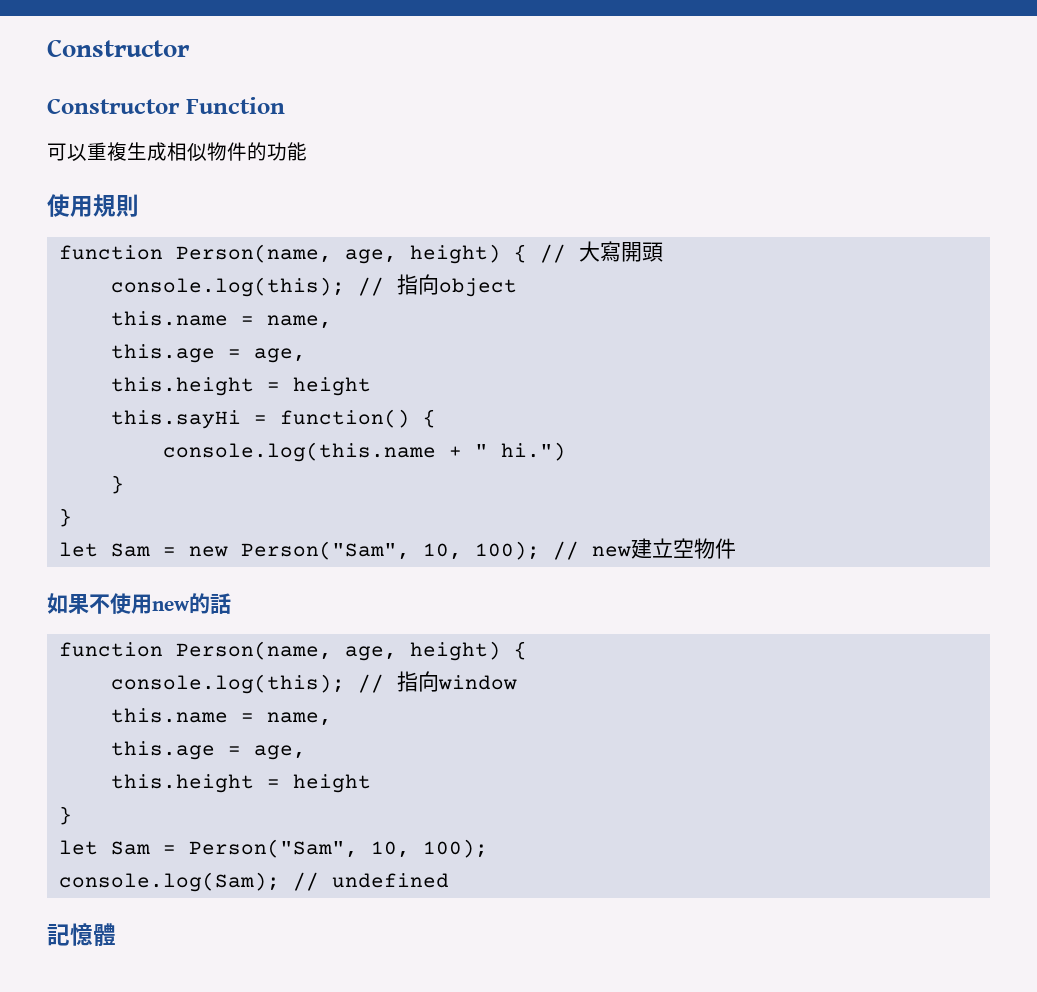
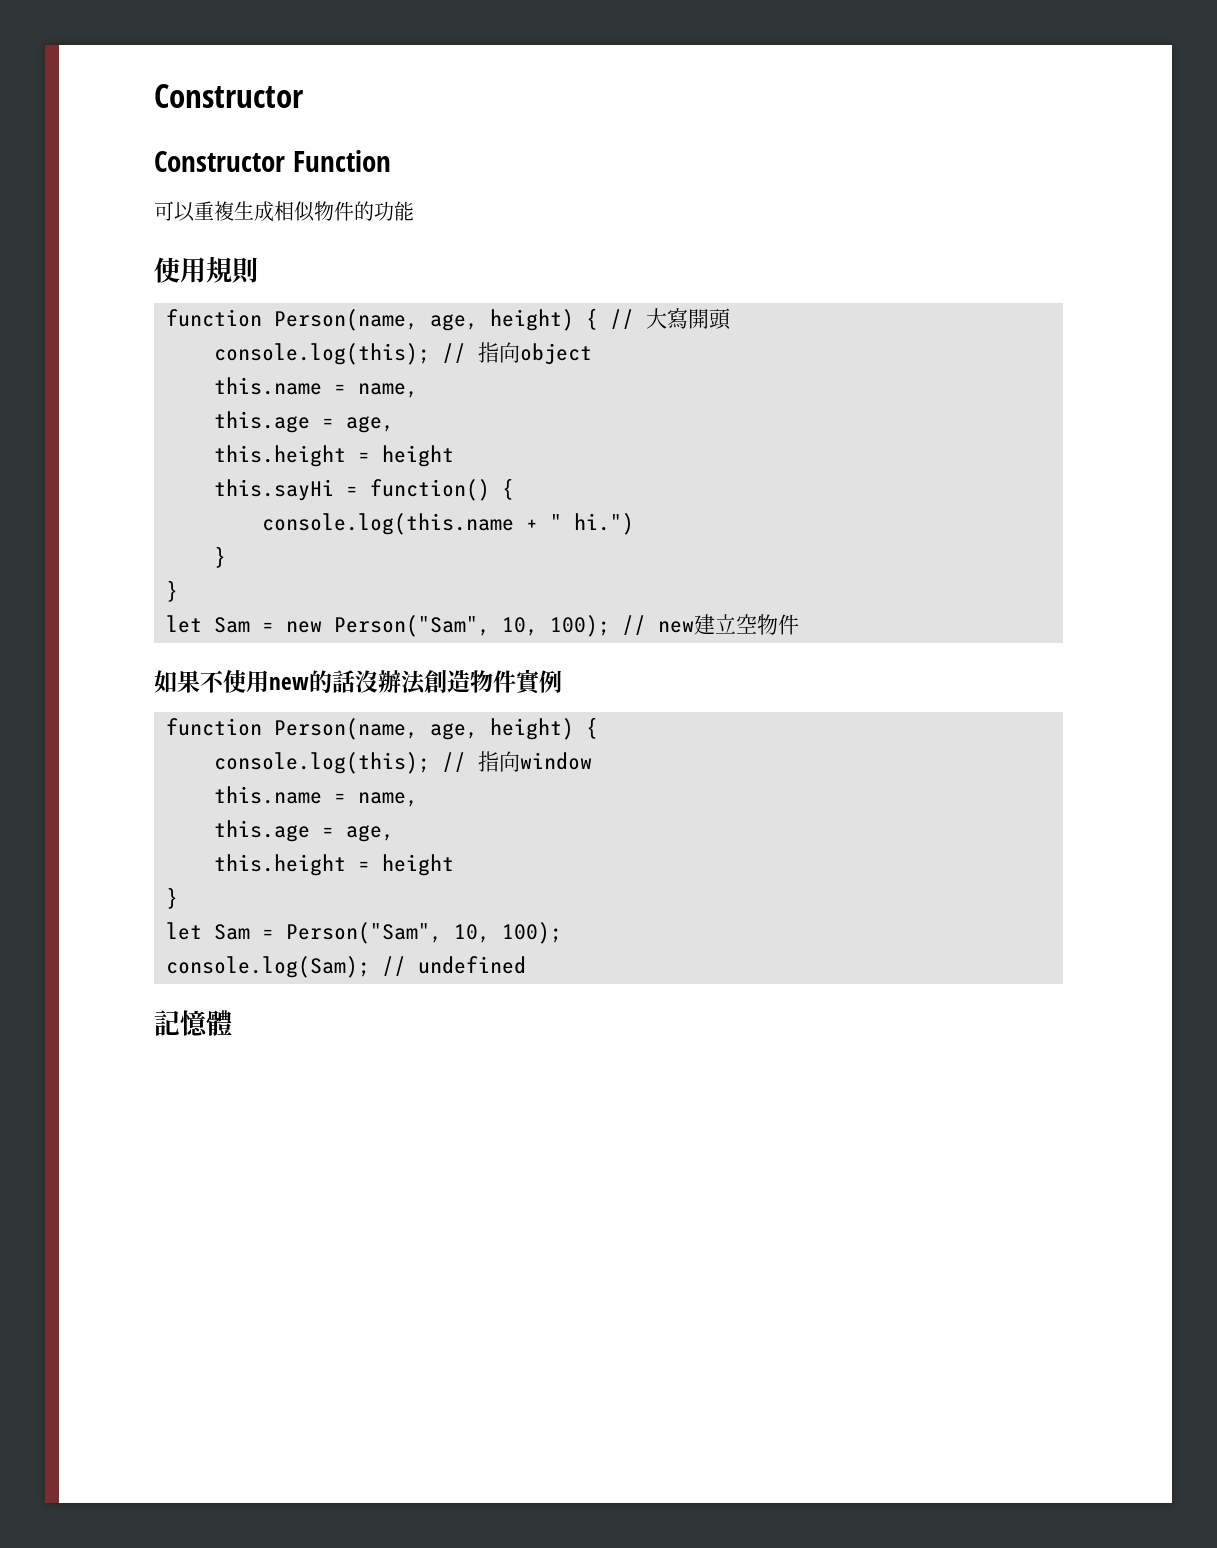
(231, 603) none -> [355,669,562,695] 沒辦法創造物件實例

